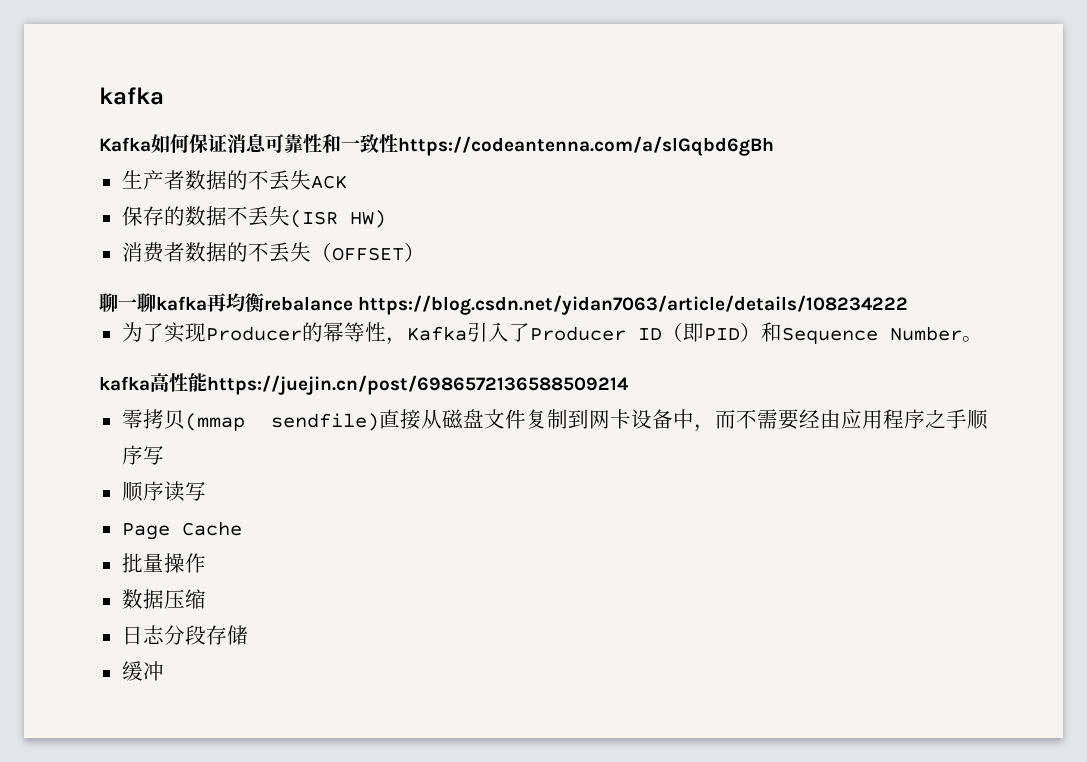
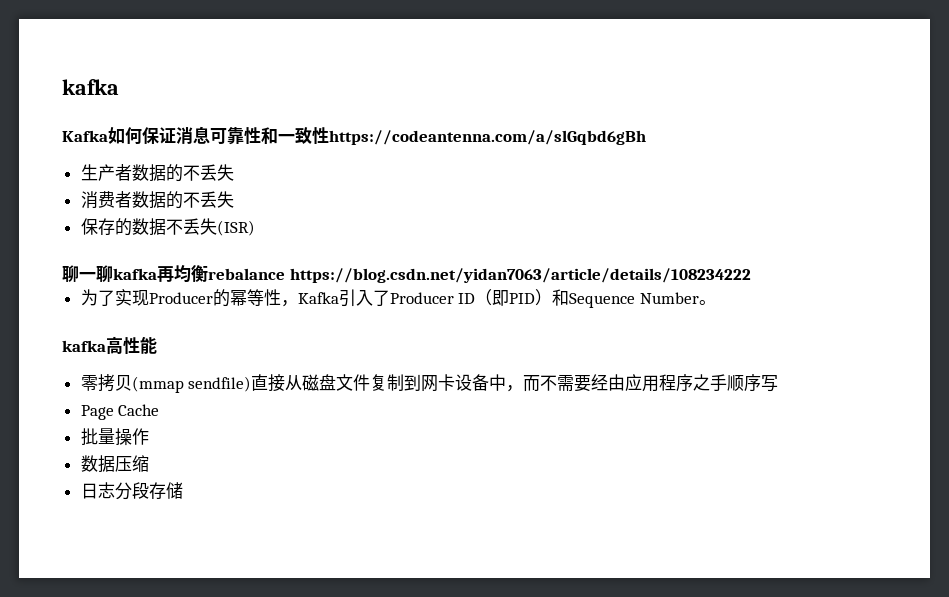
[310,175,347,189] [121,206,386,228] ACK // 保存的数据不丢失(ISR HW) -> (234, 172) none
[310,242,425,262] （OFFSET） -> [80,218,255,236] // 保存的数据不丢失(ISR)
[207,375,629,395] https://juejin.cn/post/6986572136588509214 -> (157, 345) none
[121,481,206,502] // 顺序读写 -> (779, 383) none
[121,661,164,681] // 缓冲 -> (183, 490) none

